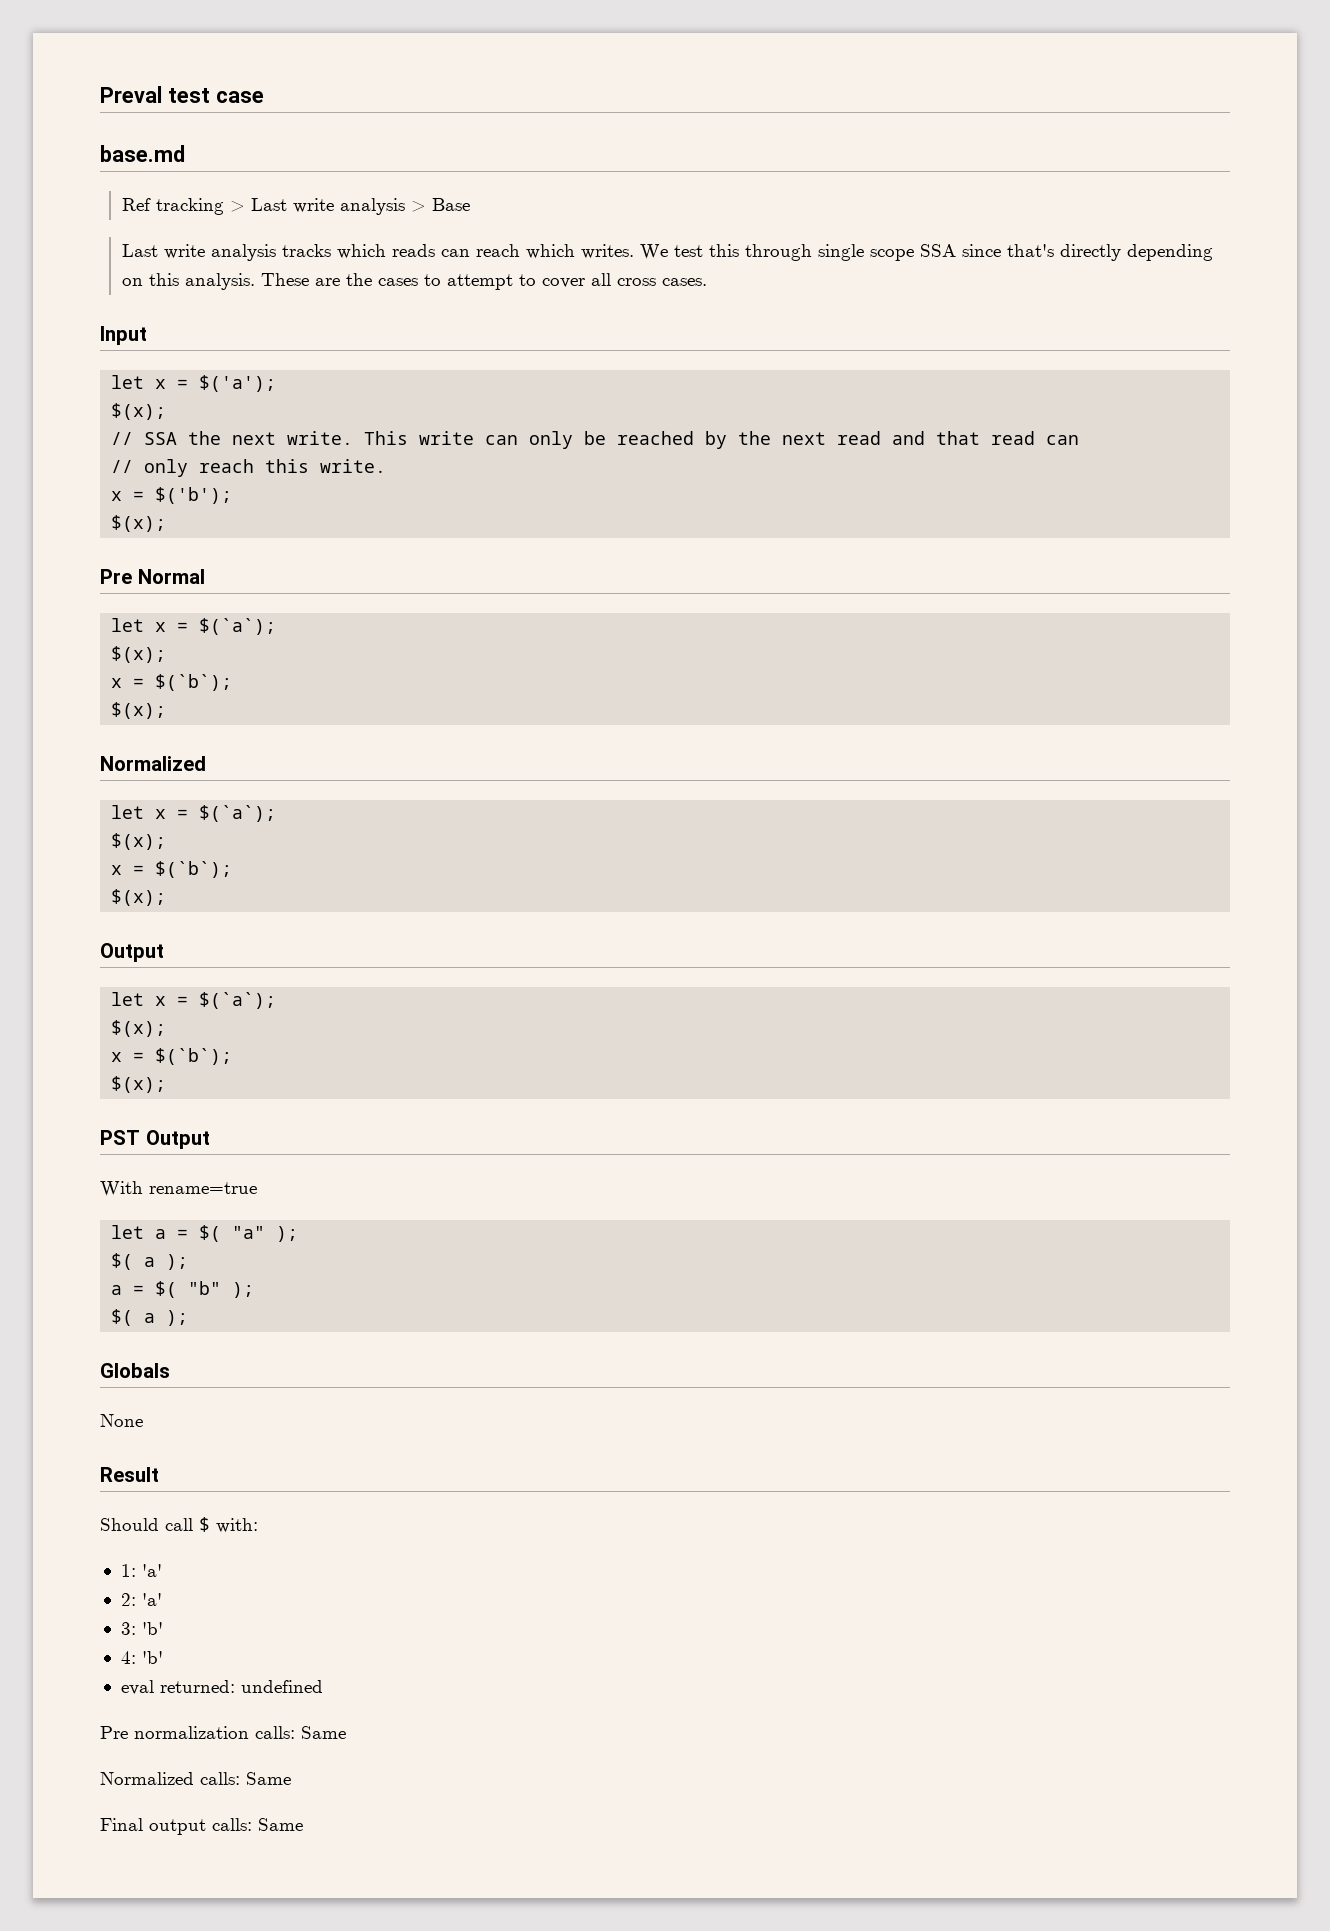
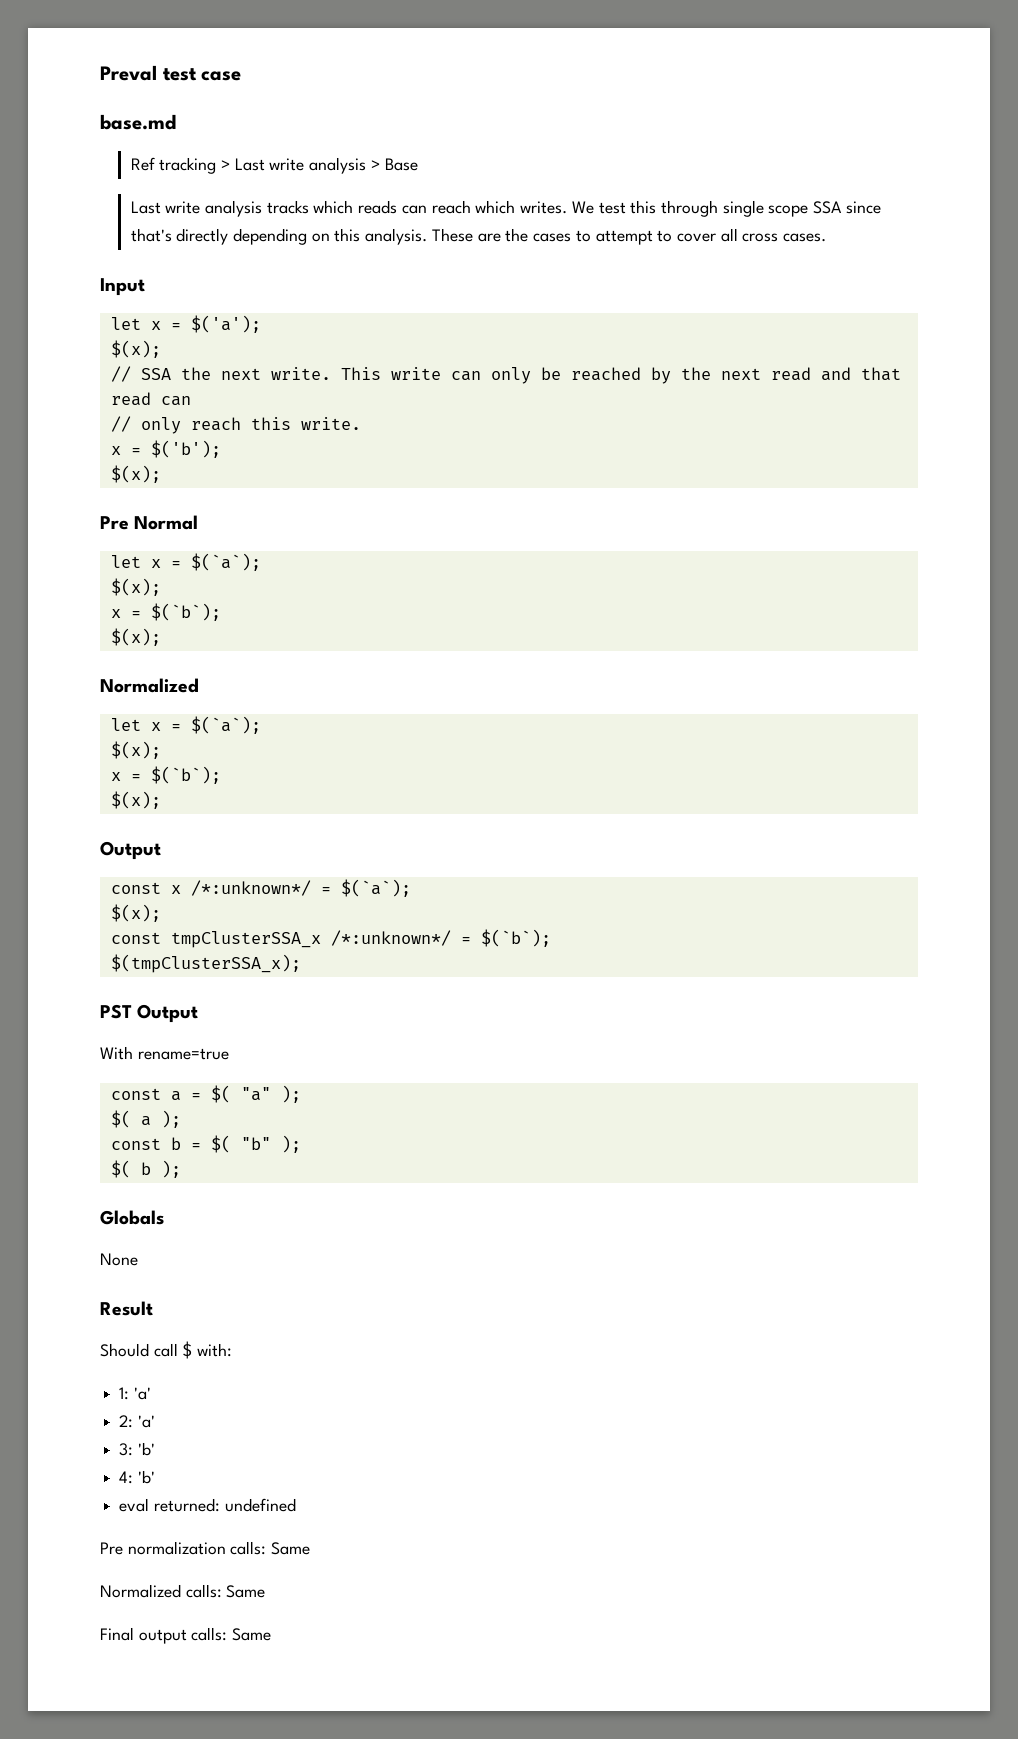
[111,992,277,1009] [111,1020,167,1037] [111,1048,233,1065] [111,1076,167,1093] let x = $(`a`); // $(x); // x = $(`b`); // $(x); -> [110,879,411,897] [110,904,161,922] [110,929,551,948] [110,954,301,973] const x /*:unknown*/ = $(`a`); // $(x); // const tmpClusterSSA_x /*:unknown*/ = $(`b`); // $(tmpClusterSSA_x);
[111,1225,145,1239] let -> [110,1088,161,1100] const
[111,1285,123,1295] a -> [110,1137,181,1150] const b
[144,1313,156,1323] a -> [140,1162,151,1175] b

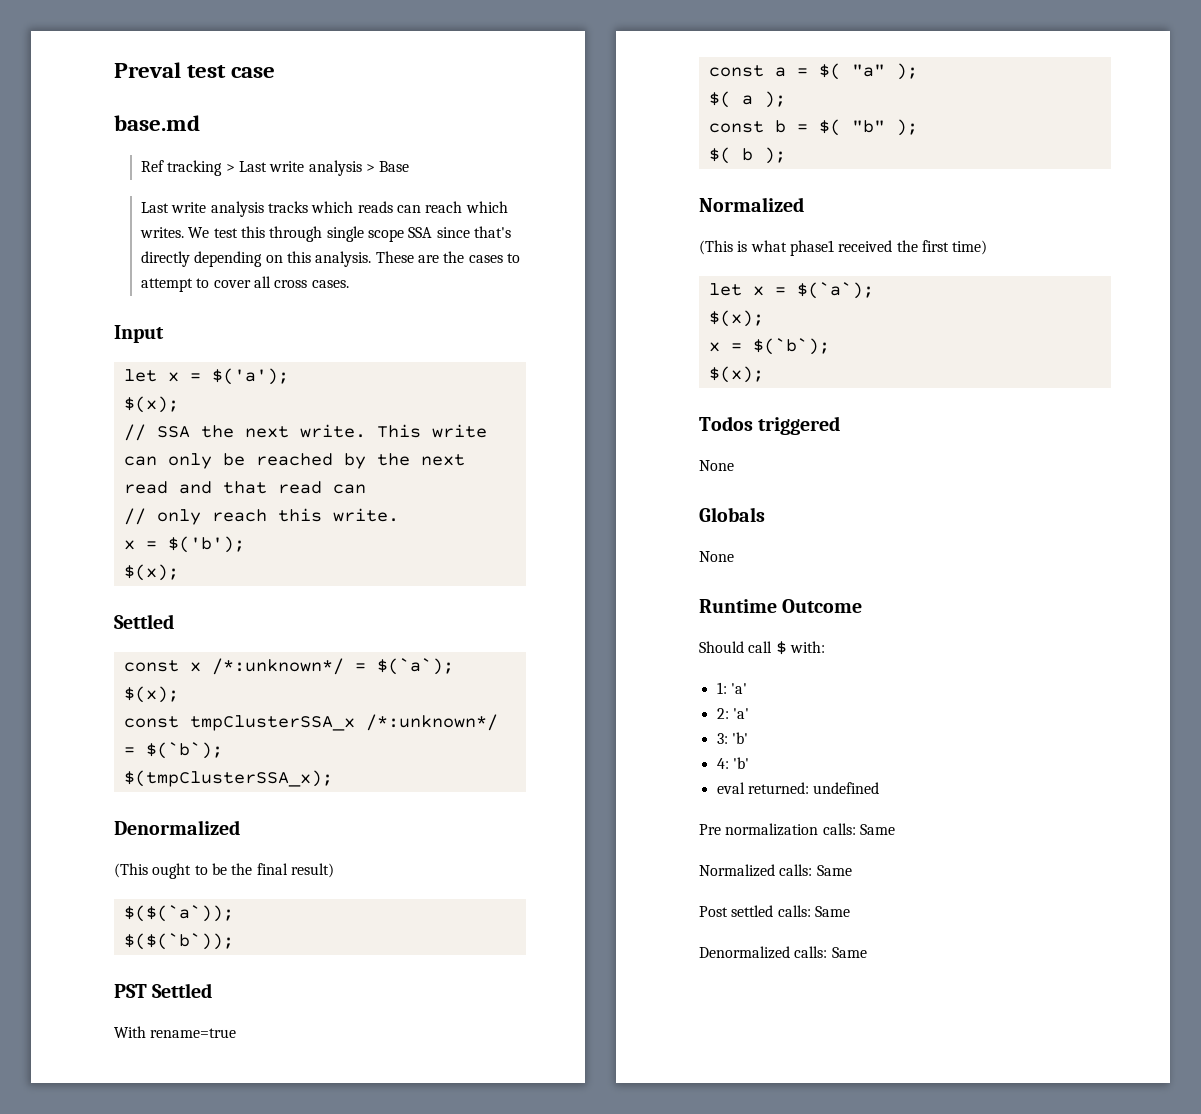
[100,515,199,530] [110,553,261,571] [110,578,161,596] [110,603,221,621] [110,628,161,646] [100,678,199,693] [110,716,261,734] [110,741,161,759] [110,766,221,784] [110,791,161,809] [100,841,161,860] Pre Normal // let x = $(`a`); // $(x); // x = $(`b`); // $(x); // Normalized // let x = $(`a`); // $(x); // x = $(`b`); // $(x); // Output -> [114,614,174,629] Settled
(301, 963) none -> [114,820,240,835] [114,863,334,879] [123,905,234,922] [123,933,234,950] // Denormalized // (This ought to be the final result) // $($(`a`)); // $($(`b`));
[137,1004,199,1023] Output -> [152,983,213,998] Settled
(181, 1169) none -> [699,197,804,212] [699,240,988,256] [708,282,874,299] [708,310,764,327] [708,338,830,355] [708,366,764,383] [699,416,841,435] [699,460,734,471] // Normalized // (This is what phase1 received the first time) // let x = $(`a`); // $(x); // x = $(`b`); // $(x); // Todos triggered // None
[100,1301,153,1316] Result -> [699,599,863,613] Runtime Outcome
[100,1627,272,1644] Final output calls: Same -> [699,905,850,917] [699,946,867,959] Post settled calls: Same // Denormalized calls: Same

